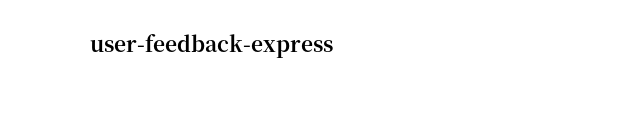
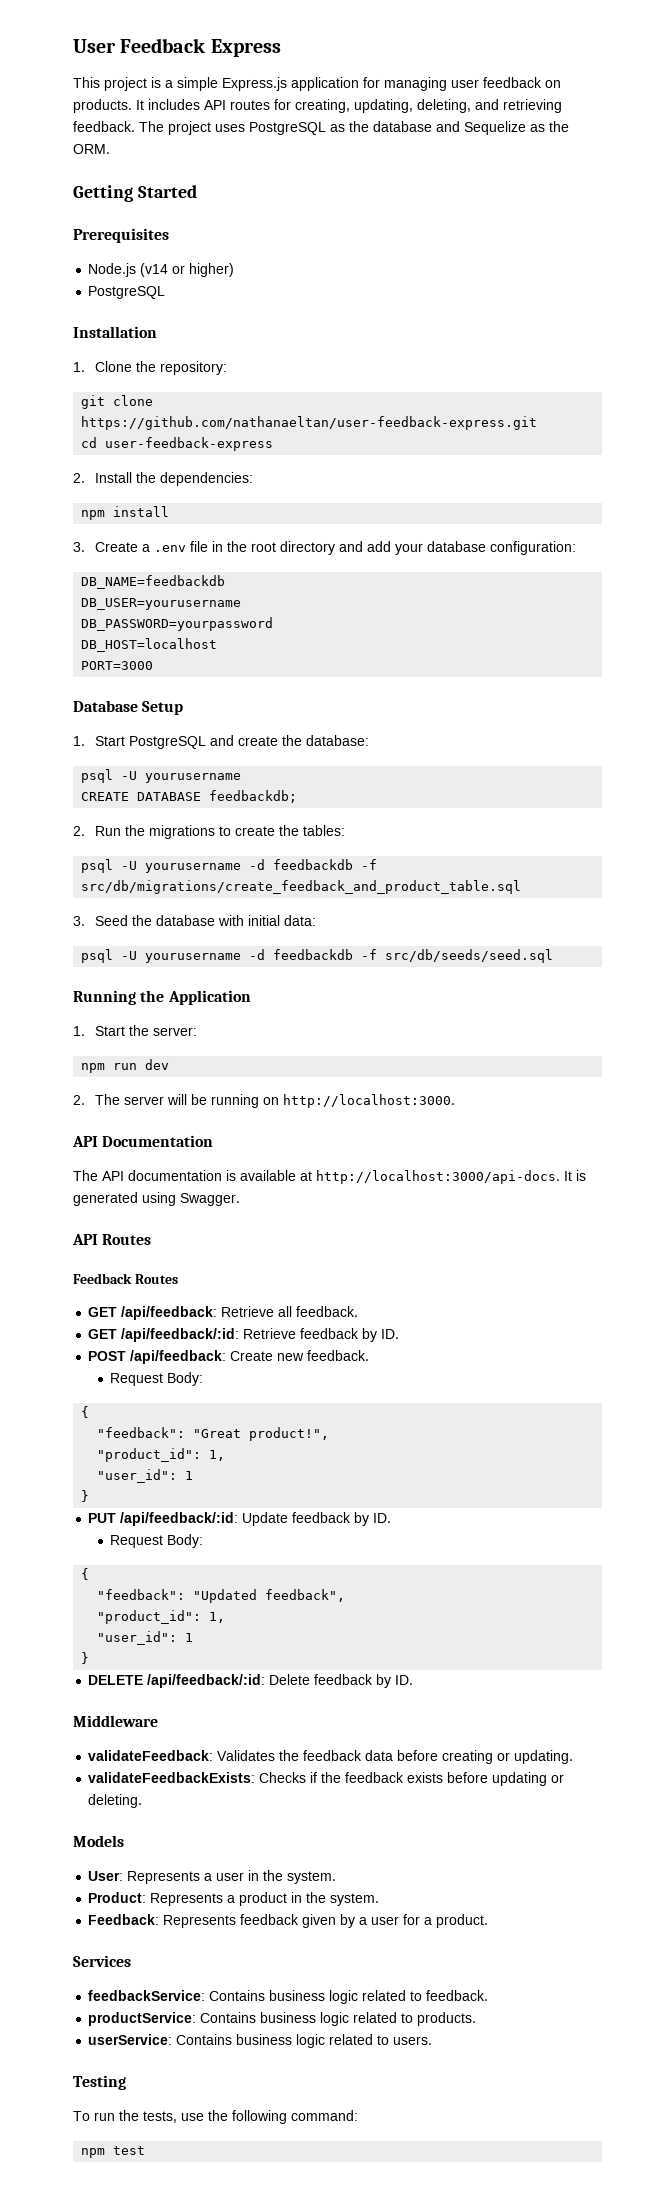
[90,34,333,58] user-feedback-express -> [73,38,281,57] [73,77,561,91] [73,99,562,113] [73,121,569,135] [73,144,110,154] [73,185,197,202] [73,228,169,243] [88,263,235,277] [88,286,166,299] [73,326,157,338] [73,361,227,375] [81,395,154,409] [81,416,538,430] [81,437,274,451] [73,472,253,486] [81,506,170,520] [73,541,576,555] [81,575,226,589] [81,598,242,610] [81,617,274,631] [81,638,218,652] [81,661,154,670] [73,700,184,715] [73,735,369,749] [81,769,242,783] [81,790,298,803] [73,825,345,839] [81,859,378,873] [81,880,522,894] [73,915,316,926] [81,949,554,963] [73,990,251,1005] [73,1025,197,1036] [81,1059,170,1073] [73,1094,455,1108] [72,1135,214,1147] [73,1170,586,1184] [73,1192,240,1206] [72,1234,152,1245] [73,1273,178,1284] [88,1306,359,1320] [88,1328,400,1342] [88,1350,370,1364] [110,1372,204,1386] [81,1406,90,1418] [97,1427,330,1441] [97,1448,226,1462] [97,1469,194,1483] [81,1490,90,1502] [88,1512,392,1526] [110,1534,204,1548] [81,1568,90,1580] [97,1589,346,1603] [97,1610,226,1624] [97,1631,194,1645] [81,1652,90,1664] [88,1674,414,1688] [73,1715,158,1727] [88,1750,574,1764] [88,1772,565,1786] [88,1794,143,1808] [73,1835,124,1847] [88,1870,337,1884] [88,1892,380,1906] [88,1914,489,1928] [73,1955,131,1967] [88,1990,489,2004] [88,2012,477,2026] [88,2034,433,2048] [73,2075,126,2090] [73,2110,358,2124] [81,2146,146,2158] User Feedback Express // This project is a simple Express.js application for managing user feedback on products. It includes API routes for creating, updating, deleting, and retrieving feedback. The project uses PostgreSQL as the database and Sequelize as the ORM. // Getting Started // Prerequisites // Node.js (v14 or higher) // PostgreSQL // Installation // 1. Clone the repository: // git clone https://github.com/nathanaeltan/user-feedback-express.git // cd user-feedback-express // 2. Install the dependencies: // npm install // 3. Create a .env file in the root directory and add your database configuration: // DB_NAME=feedbackdb // DB_USER=yourusername // DB_PASSWORD=yourpassword // DB_HOST=localhost // PORT=3000 // Database Setup // 1. Start PostgreSQL and create the database: // psql -U yourusername // CREATE DATABASE feedbackdb; // 2. Run the migrations to create the tables: // psql -U yourusername -d feedbackdb -f src/db/migrations/create_feedback_and_product_table.sql // 3. Seed the database with initial data: // psql -U yourusername -d feedbackdb -f src/db/seeds/seed.sql // Running the Application // 1. Start the server: // npm run dev // 2. The server will be running on http://localhost:3000. // API Documentation // The API documentation is available at http://localhost:3000/api-docs. It is generated using Swagger. // API Routes // Feedback Routes // GET /api/feedback: Retrieve all feedback. // GET /api/feedback/:id: Retrieve feedback by ID. // POST /api/feedback: Create new feedback. // Request Body: // { // "feedback": "Great product!", // "product_id": 1, // "user_id": 1 // } // PUT /api/feedback/:id: Update feedback by ID. // Request Body: // { // "feedback": "Updated feedback", // "product_id": 1, // "user_id": 1 // } // DELETE /api/feedback/:id: Delete feedback by ID. // Middleware // validateFeedback: Validates the feedback data before creating or updating. // validateFeedbackExists: Checks if the feedback exists before updating or deleting. // Models // User: Represents a user in the system. // Product: Represents a product in the system. // Feedback: Represents feedback given by a user for a product. // Services // feedbackService: Contains business logic related to feedback. // productService: Contains business logic related to products. // userService: Contains business logic related to users. // Testing // To run the tests, use the following command: // npm test

